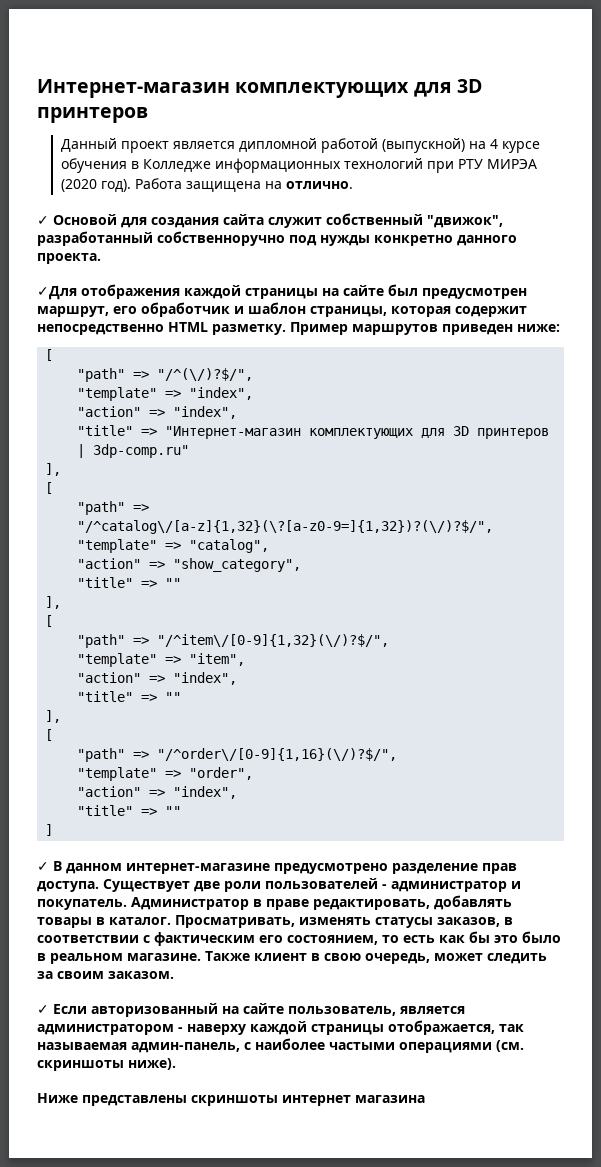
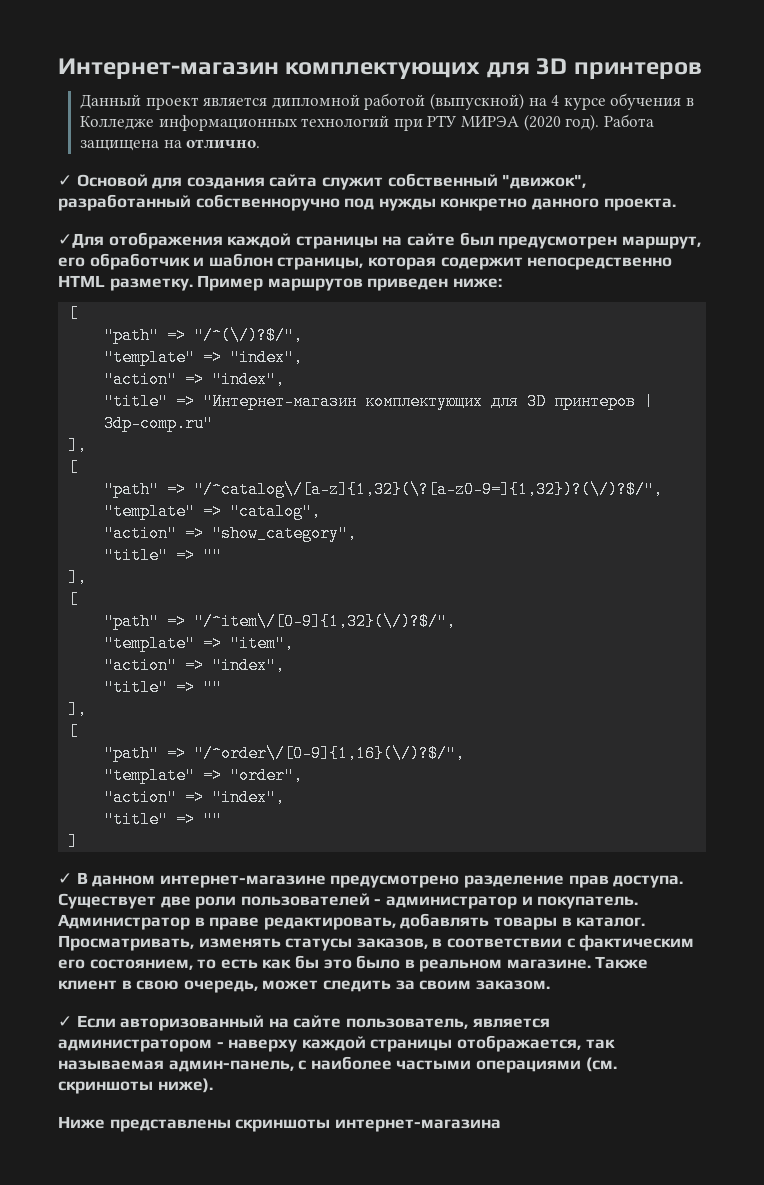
[282,1095,425,1106] интернет магазина -> [334,1119,501,1132] интернет-магазина

